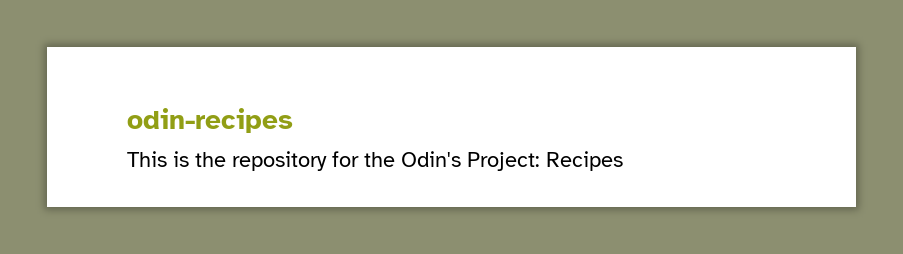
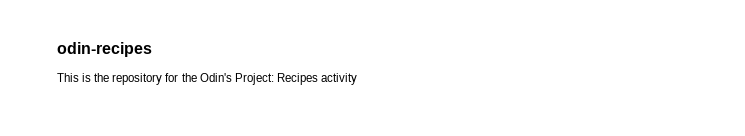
(623, 161) none -> [320,73,357,85] activity

